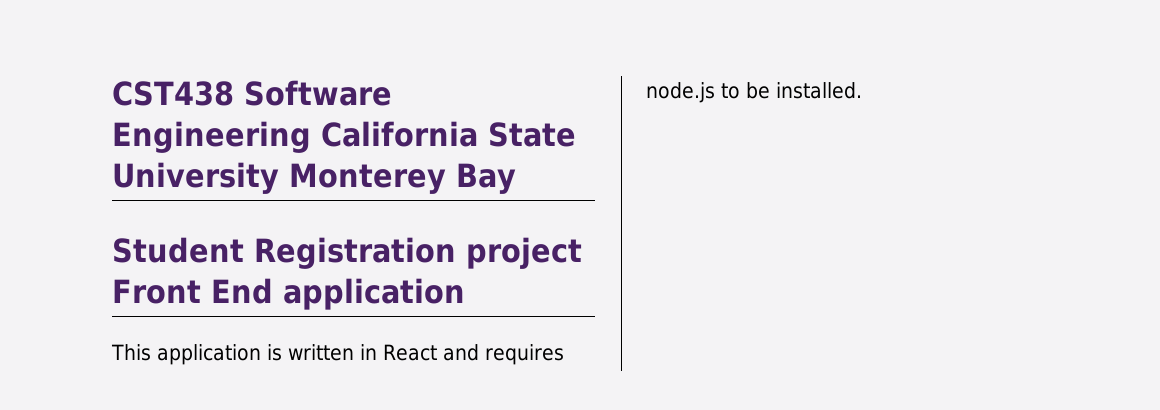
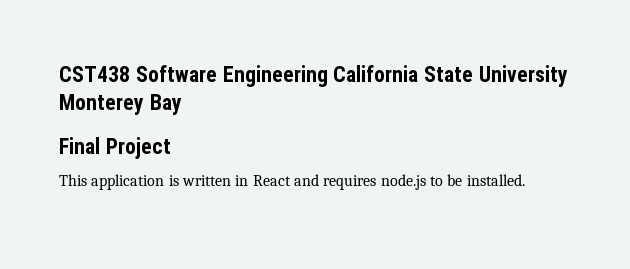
[112,237,582,269] [112,278,465,310] Student Registration project Front End application -> [59,137,171,159] Final Project

